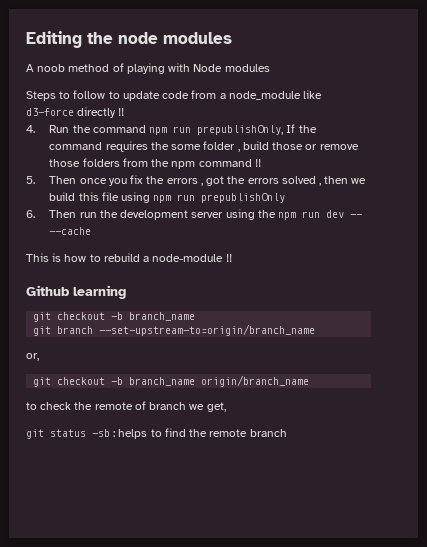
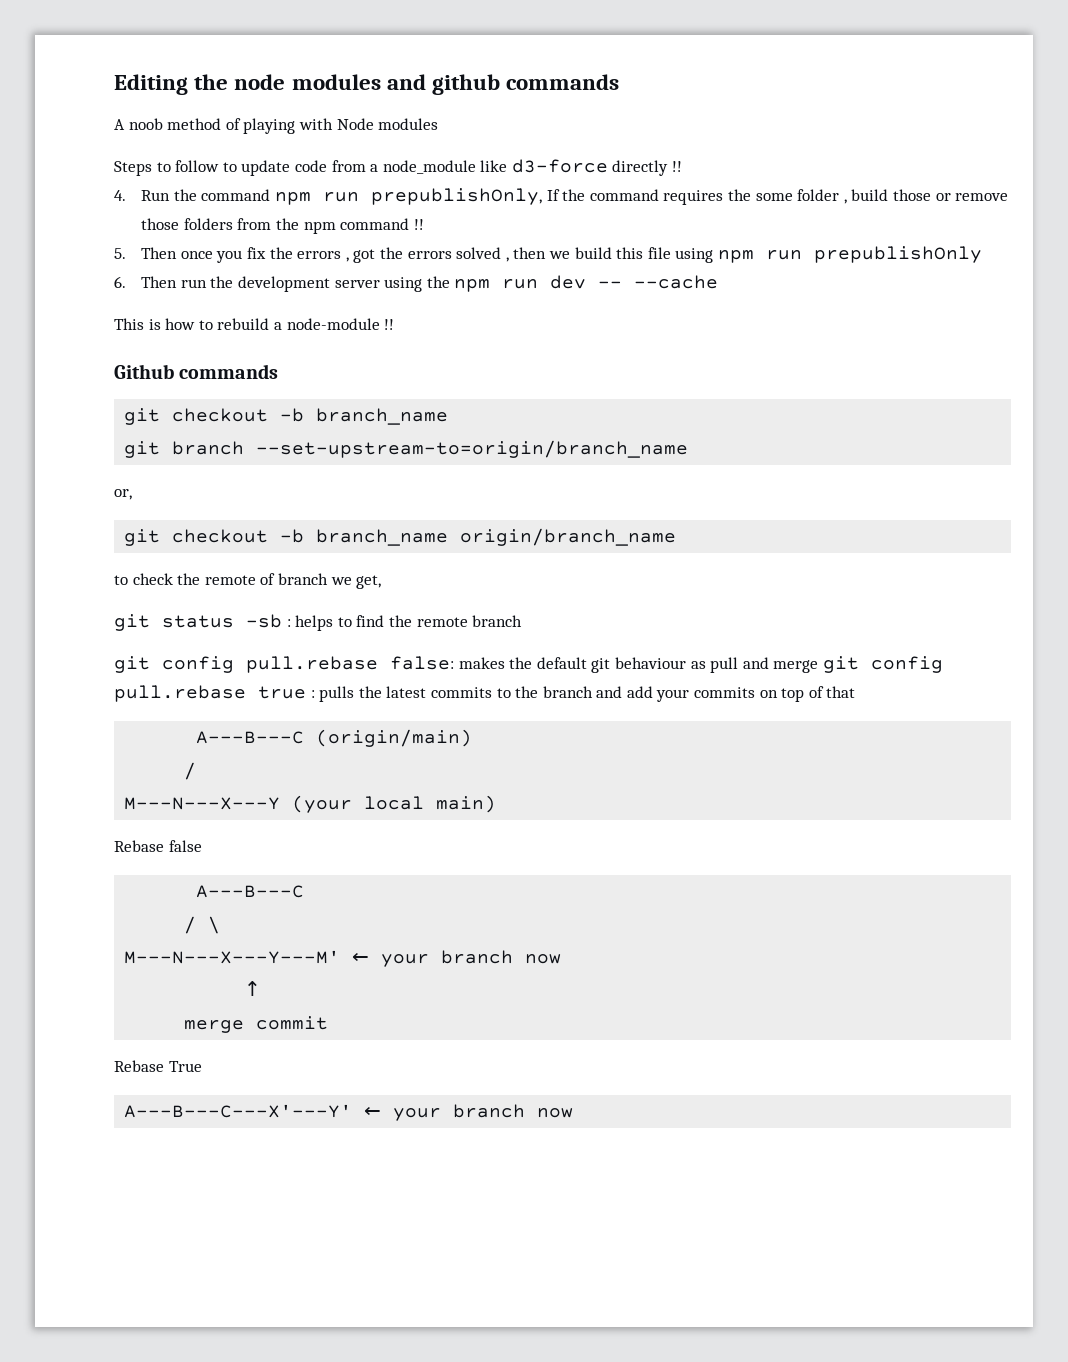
(232, 38) none -> [386,74,620,95] and github commands
[73,285,126,299] learning -> [179,364,279,379] commands
(287, 433) none -> [114,656,943,673] [114,685,856,702] [196,729,473,747] [184,762,197,780] [124,795,497,813] [114,840,202,852] [196,885,305,898] [184,916,221,934] [124,950,562,967] [244,981,262,996] [184,1016,329,1033] [114,1060,202,1072] [124,1104,574,1121] // git config pull.rebase false: makes the default git behaviour as pull and merge git config pull.rebase true : pulls the latest commits to the branch and add your commits on top of that // A---B---C (origin/main) // / // M---N---X---Y (your local main) // Rebase false // A---B---C // / \ // M---N---X---Y---M' ← your branch now // ↑ // merge commit // Rebase True // A---B---C---X'---Y' ← your branch now

